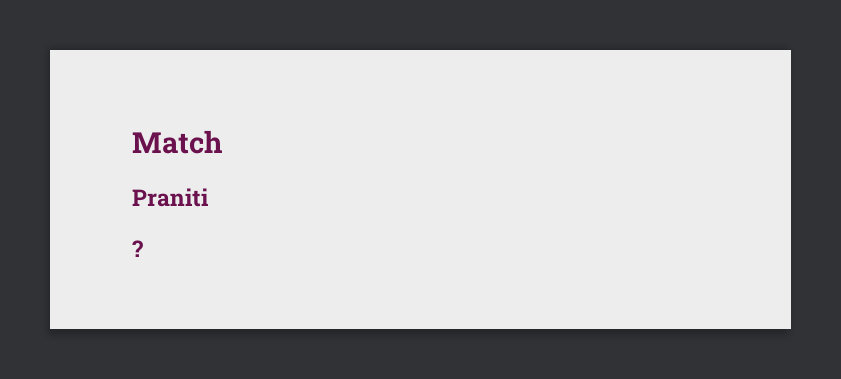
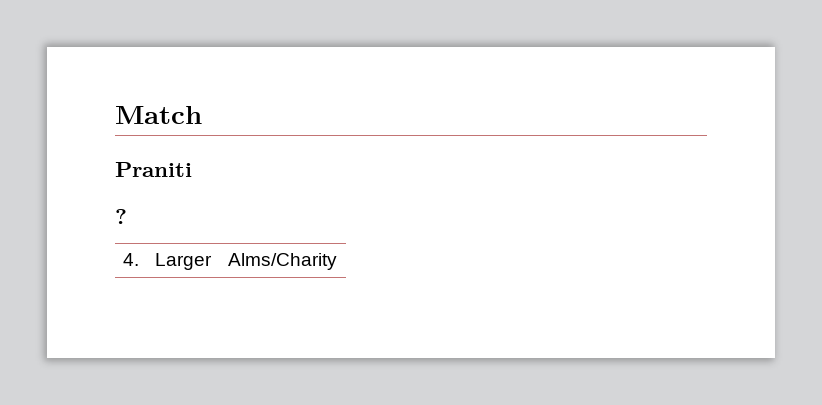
(143, 248) none -> [122,253,139,266] [154,253,212,270] [227,253,337,270] // 4. | Larger | Alms/Charity

